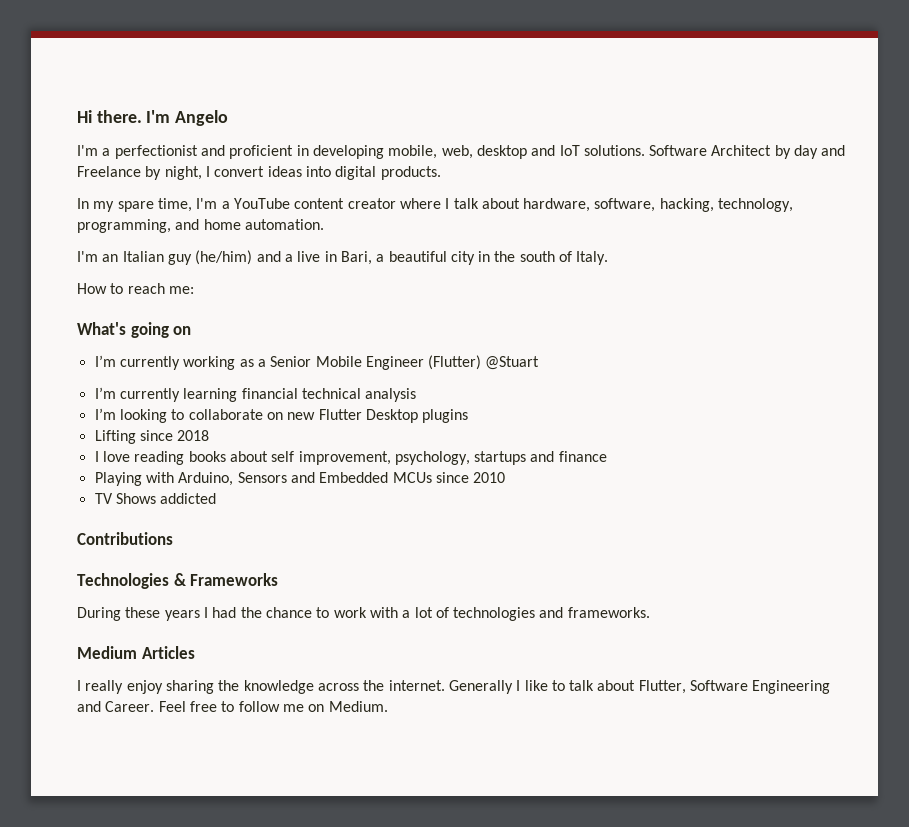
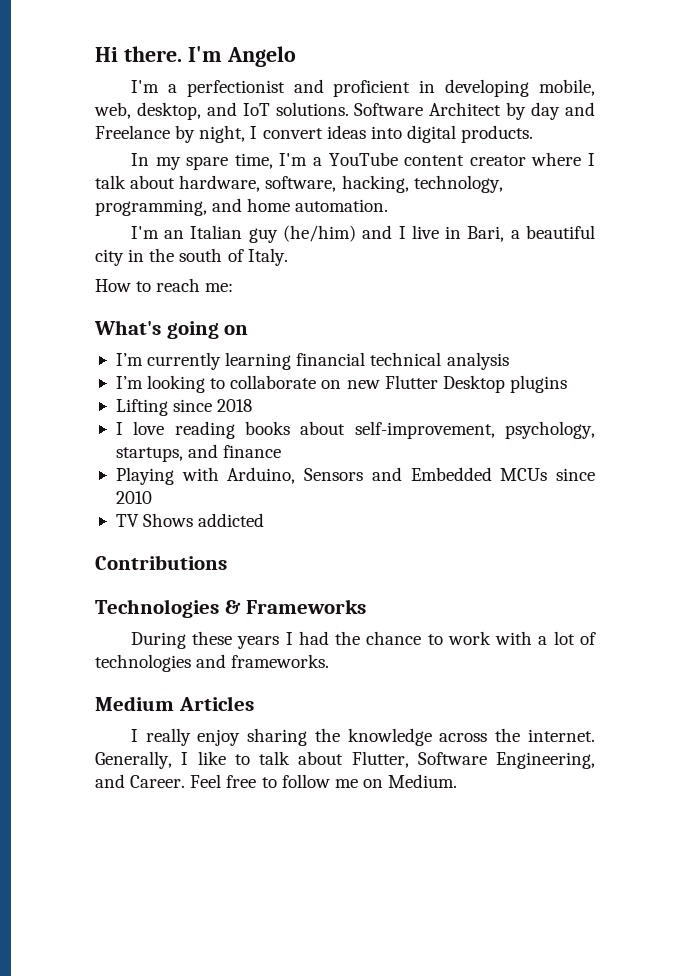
[476,145,527,159] desktop -> [136,102,201,120] desktop,
[284,254,293,262] a -> [398,226,406,239] I
[94,355,540,370] // I’m currently working as a Senior Mobile Engineer (Flutter) @Stuart -> (249, 330) none
[271,451,527,465] self improvement, psychology, startups -> [354,421,596,439] [115,447,183,462] self-improvement, psychology, startups,
[448,680,513,694] Generally -> [95,751,172,769] Generally,
[752,680,831,694] Engineering -> [496,752,595,769] Engineering,

